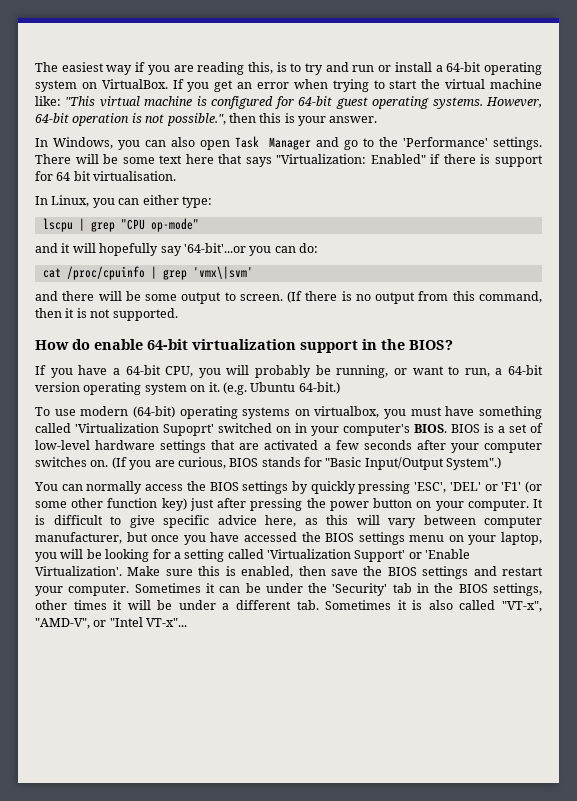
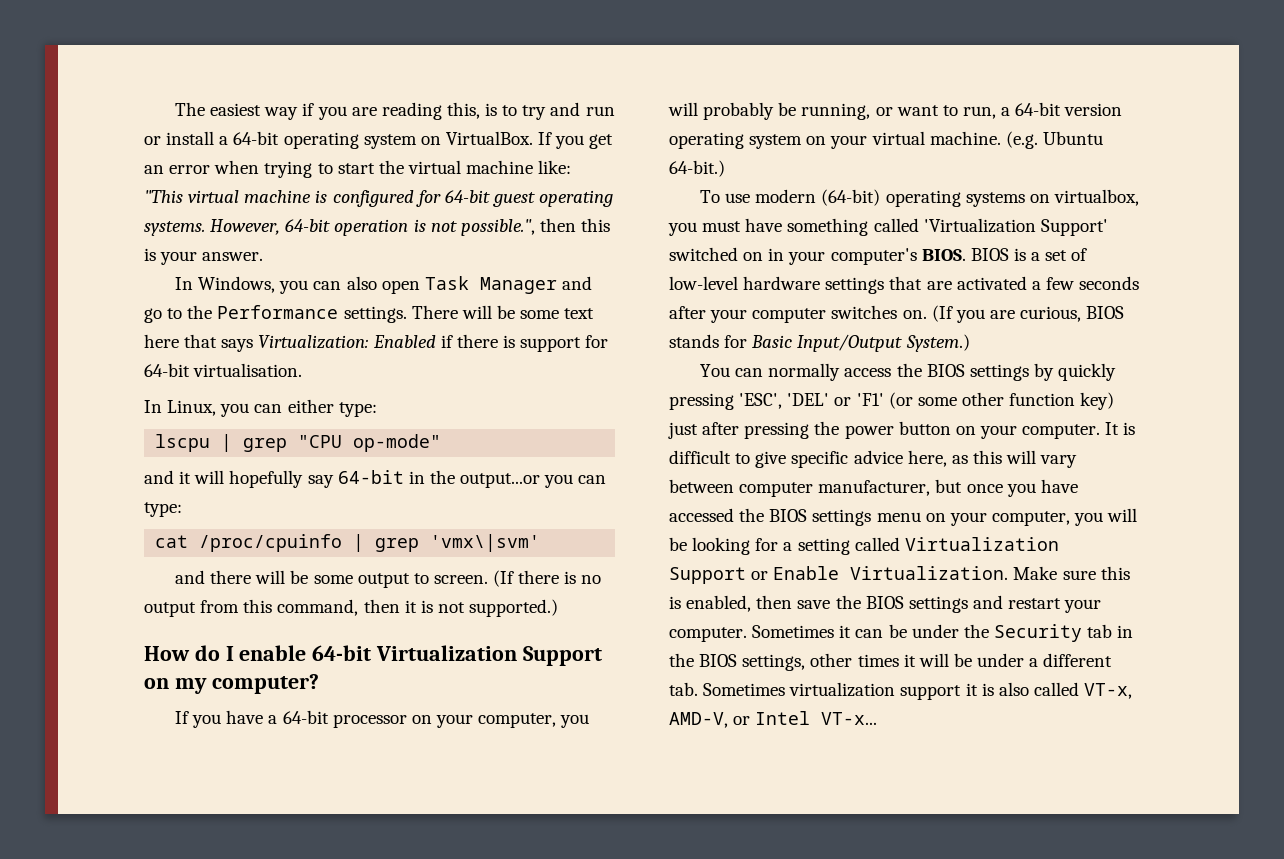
[402,137,488,147] 'Performance' -> [217,305,339,319] Performance
[276,154,426,164] "Virtualization: Enabled" -> [258,335,436,349] Virtualization: Enabled
[56,171,91,181] 64 bit -> [144,363,190,377] 64-bit
[183,243,318,256] '64-bit'...or you can do: -> [337,470,607,488] [144,502,182,517] 64-bit in the output...or you can type:
[112,308,178,321] supported. -> [469,599,559,617] supported.)
(90, 344) none -> [225,646,234,661] I
[192,339,453,353] virtualization support in the BIOS? -> [376,645,602,666] [144,674,319,694] Virtualization Support on my computer?
[165,366,194,377] CPU, -> [332,713,557,728] processor on your computer,
[208,382,220,392] it. -> [830,131,1001,149] your virtual machine.
[163,424,214,436] Supoprt' -> [1040,219,1108,236] Support'
[325,457,502,470] "Basic Input/Output System".) -> [751,334,970,352] Basic Input/Output System.)
[500,532,542,545] laptop, -> [991,511,1070,526] computer,
[267,549,471,562] [35,566,122,576] 'Virtualization Support' or 'Enable Virtualization'. -> [904,537,1059,551] [669,566,1009,584] Virtualization Support or Enable Virtualization.
[332,583,388,596] 'Security' -> [993,624,1082,642] Security
(392, 605) none -> [789,682,962,700] virtualization support
[501,601,542,612] [35,617,188,629] "VT-x", "AMD-V", or "Intel VT-x"... -> [1084,683,1133,699] [669,711,878,728] VT-x, AMD-V, or Intel VT-x...

